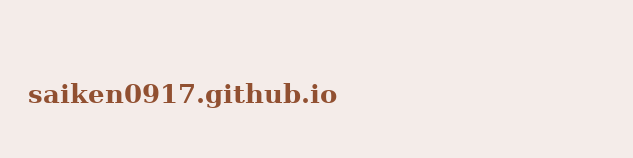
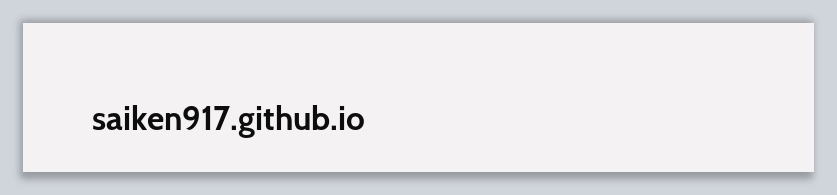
[28,83,337,108] saiken0917.github.io -> [92,105,365,138] saiken917.github.io

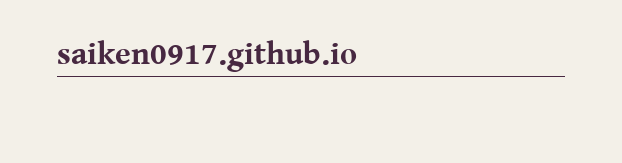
[92,105,365,138] saiken917.github.io -> [57,40,357,72] saiken0917.github.io

